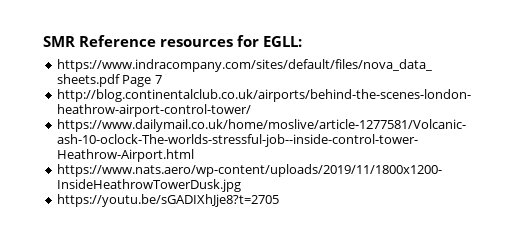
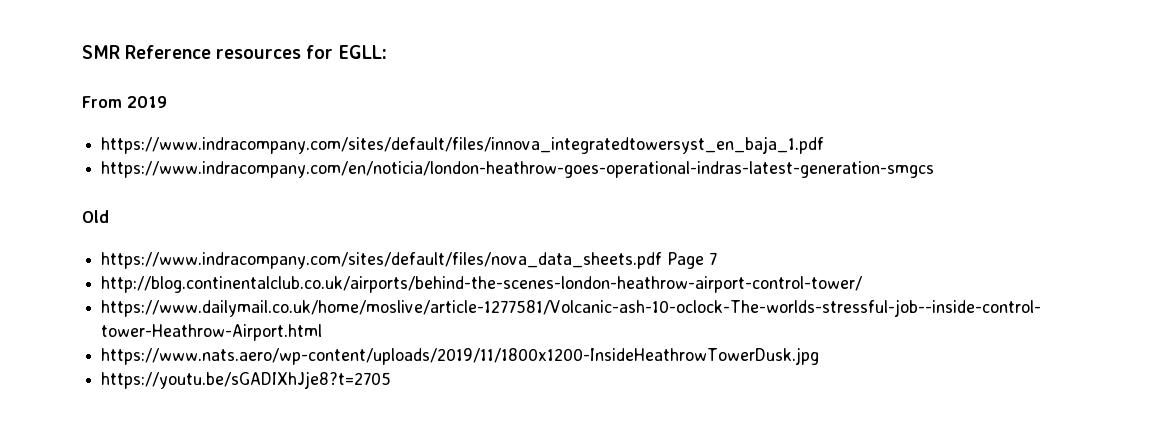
(302, 41) none -> [82,96,167,108] [101,136,825,154] [101,161,935,178] [82,210,109,223] // From 2019 // https://www.indracompany.com/sites/default/files/innova_integratedtowersyst_en_baja_1.pdf // https://www.indracompany.com/en/noticia/london-heathrow-goes-operational-indras-latest-generation-smgcs // Old

